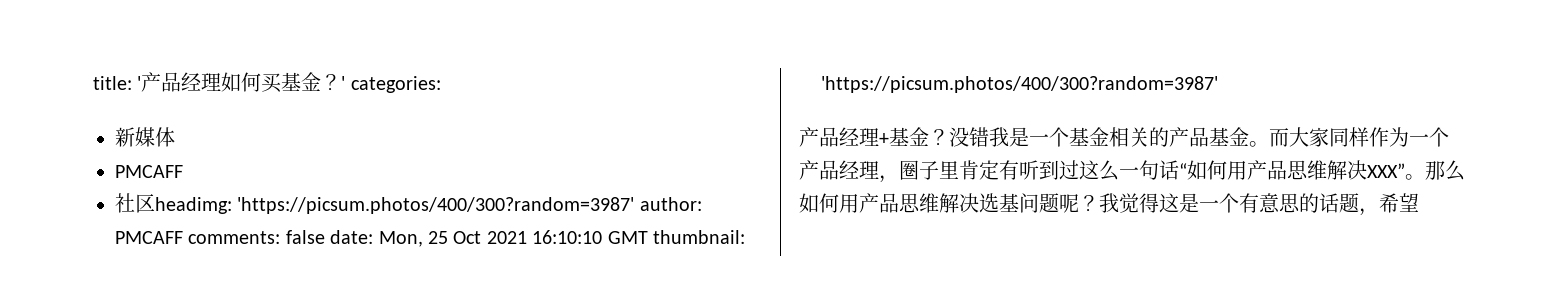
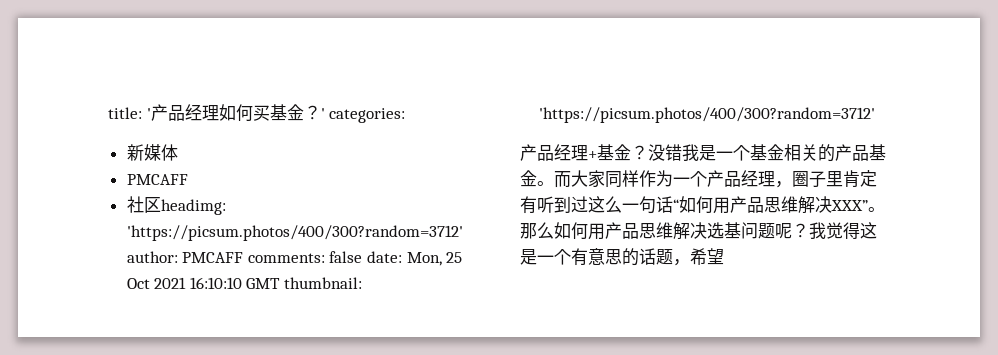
[237,197,635,214] 'https://picsum.photos/400/300?random=3987' -> [126,225,463,241] 'https://picsum.photos/400/300?random=3712'
[821,76,1218,93] 'https://picsum.photos/400/300?random=3987' -> [538,107,875,123] 'https://picsum.photos/400/300?random=3712'

